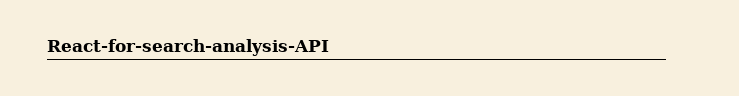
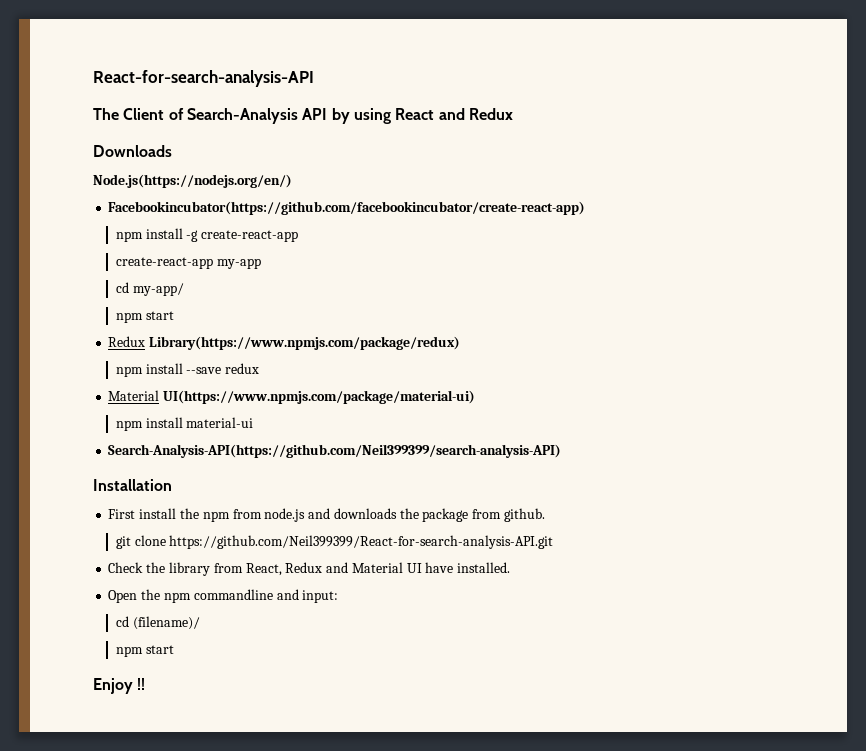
(329, 47) none -> [93,108,513,124] [93,145,172,157] [93,174,292,188] [108,201,586,215] [115,228,299,242] [115,257,261,269] [115,282,184,296] [115,311,174,323] [108,336,461,350] [115,363,260,377] [108,390,476,404] [115,417,254,431] [108,444,562,458] [93,479,172,491] [108,508,545,522] [115,535,554,549] [108,562,511,576] [108,589,339,603] [115,616,200,630] [115,645,174,657] [93,678,146,694] // The Client of Search-Analysis API by using React and Redux // Downloads // Node.js(https://nodejs.org/en/) // Facebookincubator(https://github.com/facebookincubator/create-react-app) // npm install -g create-react-app // create-react-app my-app // cd my-app/ // npm start // Redux Library(https://www.npmjs.com/package/redux) // npm install --save redux // Material UI(https://www.npmjs.com/package/material-ui) // npm install material-ui // Search-Analysis-API(https://github.com/Neil399399/search-analysis-API) // Installation // First install the npm from node.js and downloads the package from github. // git clone https://github.com/Neil399399/React-for-search-analysis-API.git // Check the library from React, Redux and Material UI have installed. // Open the npm commandline and input: // cd (filename)/ // npm start // Enjoy !!

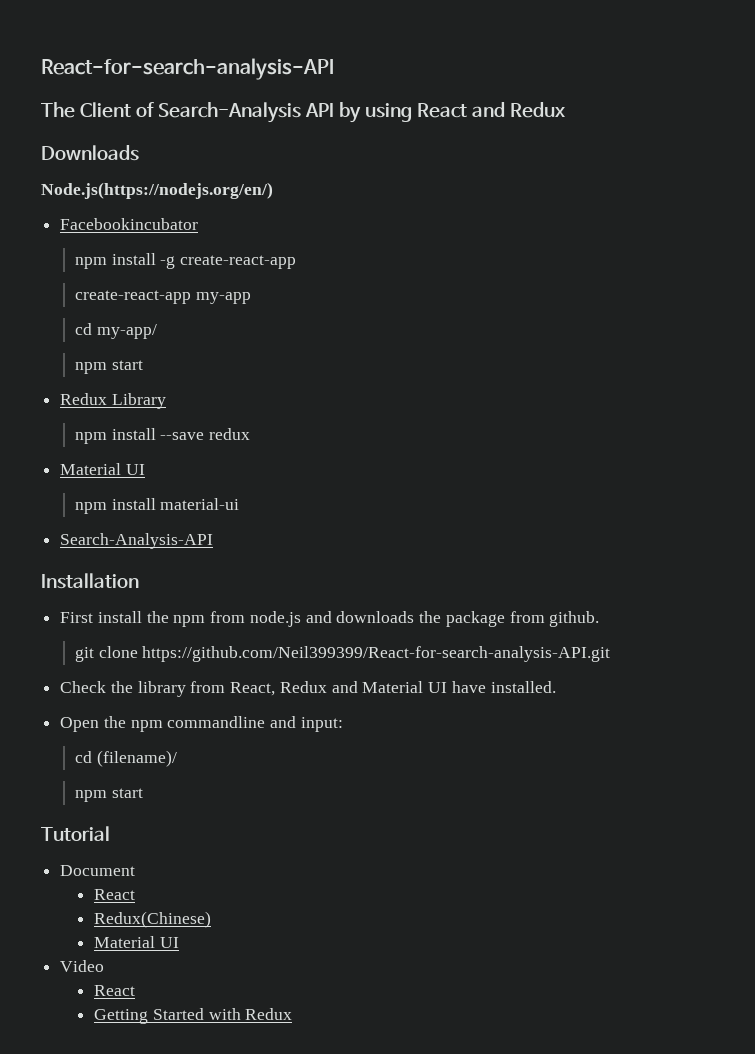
[108,201,586,215] Facebookincubator(https://github.com/facebookincubator/create-react-app) -> [60,218,199,230] Facebookincubator
[149,336,461,350] Library(https://www.npmjs.com/package/redux) -> [111,393,166,409] Library
[163,390,476,404] UI(https://www.npmjs.com/package/material-ui) -> [125,464,145,475] UI
[108,444,562,458] Search-Analysis-API(https://github.com/Neil399399/search-analysis-API) -> [60,533,214,549] Search-Analysis-API
[93,678,146,694] Enjoy !! -> [41,826,110,841] [60,865,136,876] [94,889,136,900] [94,911,212,928] [94,936,179,948] [60,960,105,972] [94,985,136,996] [94,1008,293,1024] Tutorial // Document // React // Redux(Chinese) // Material UI // Video // React // Getting Started with Redux

